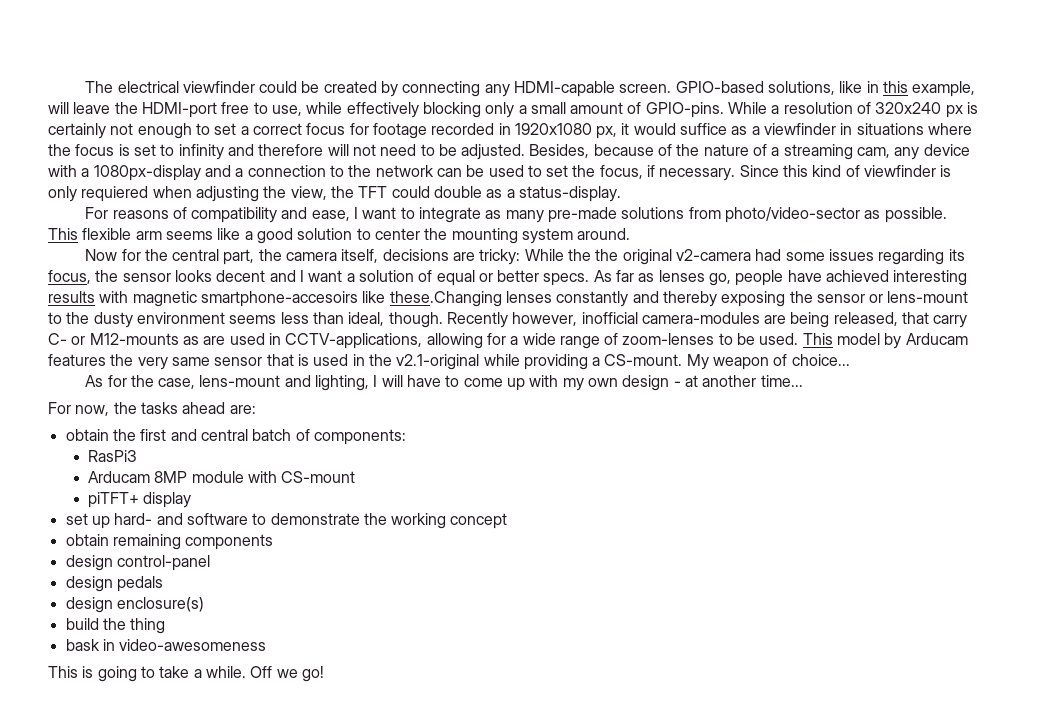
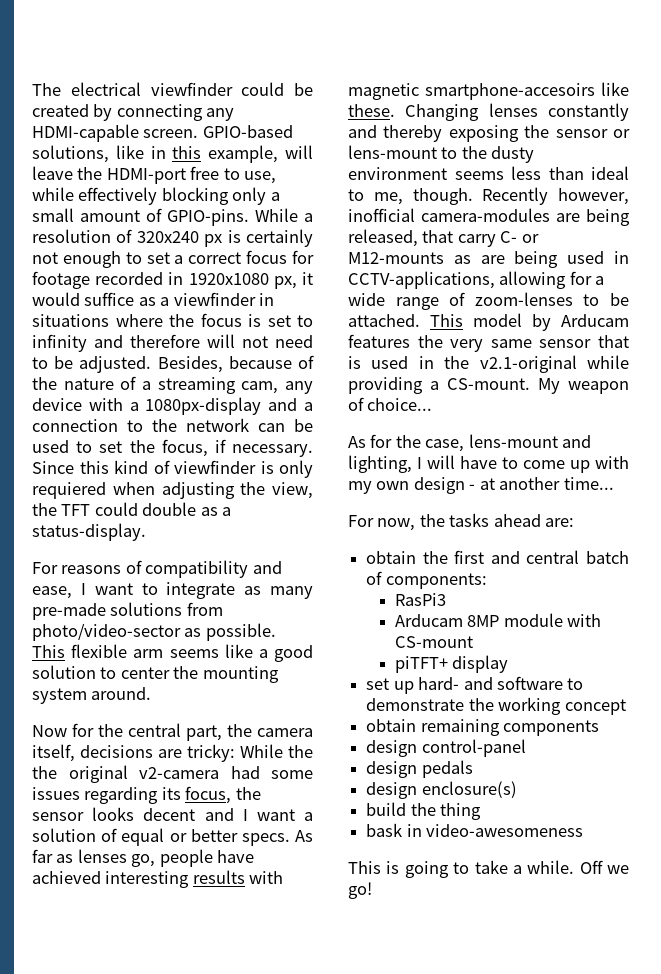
[389,291,502,307] these.Changing -> [348,104,480,121] these. Changing
[348,312,385,326] ideal, -> [591,166,629,180] [348,189,403,205] ideal to me,
(226, 340) none -> [514,251,559,268] being
[759,333,799,345] used. -> [348,314,420,327] attached.

